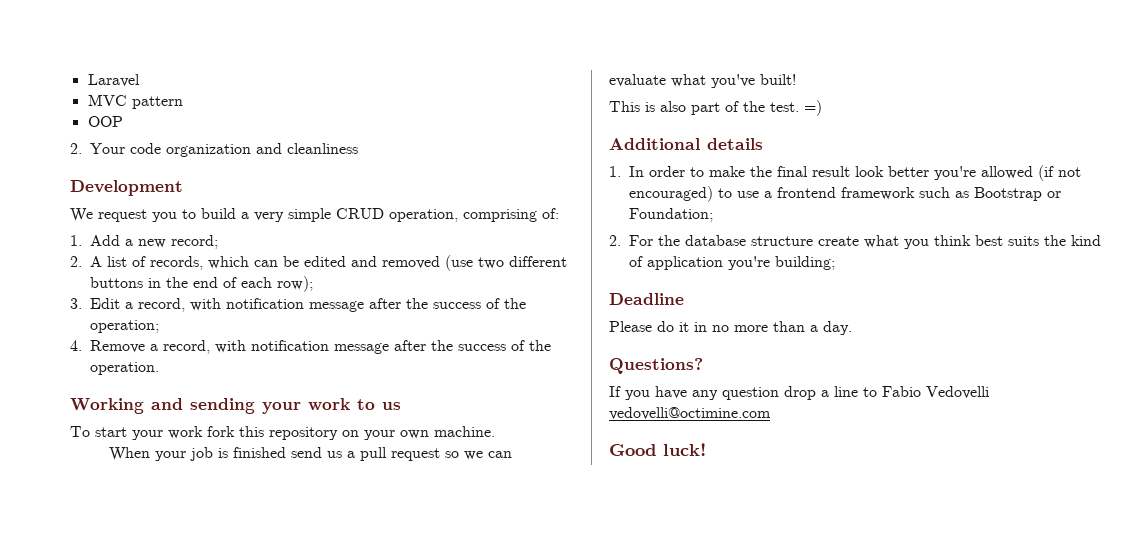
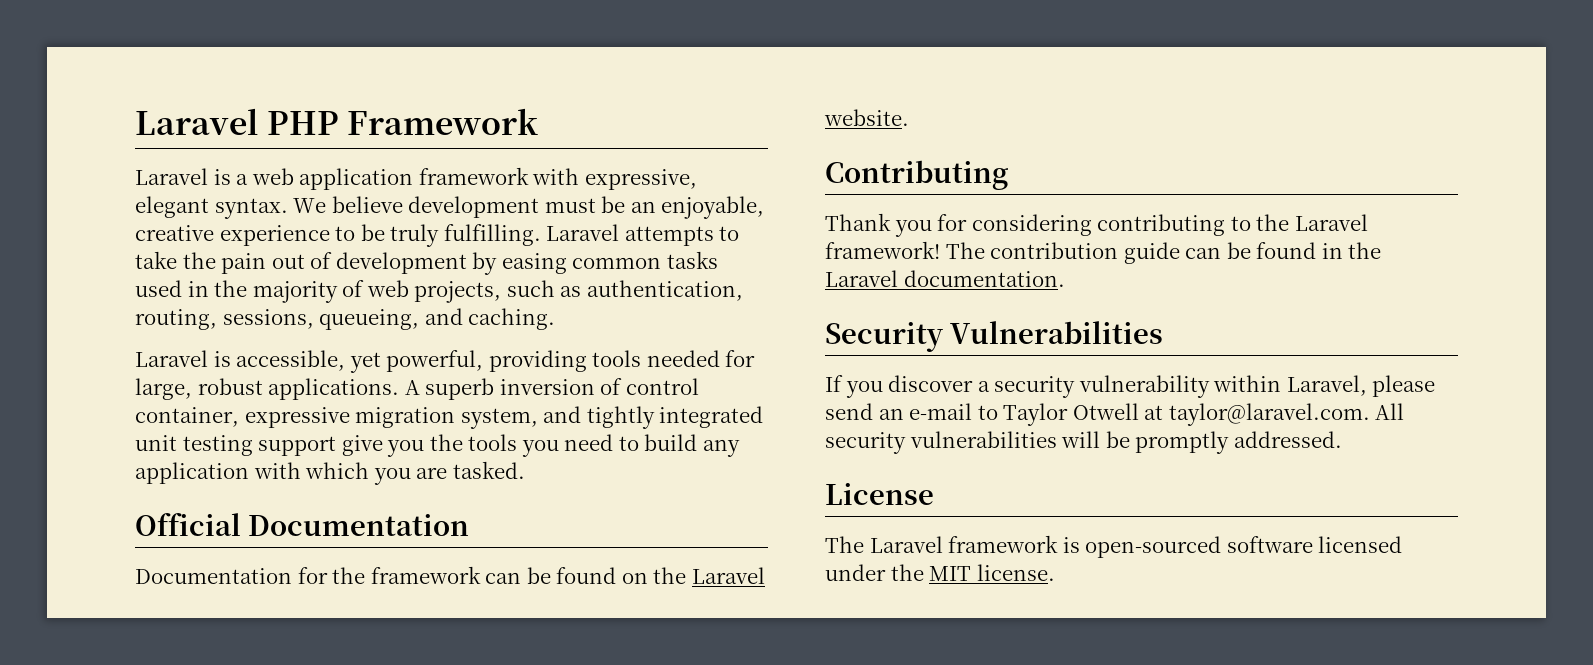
[87,74,140,87] [87,94,183,109] [87,116,123,127] [70,143,358,157] [70,180,183,196] [70,208,559,222] [70,235,218,249] [70,255,567,271] [90,276,313,292] [70,298,526,312] [90,320,159,333] [70,340,551,354] [90,362,159,375] [70,398,401,414] [70,426,495,440] [108,447,512,461] [609,74,796,88] [609,100,822,116] [609,138,763,150] [609,165,1081,181] [629,186,1061,202] [629,208,713,222] [609,235,1101,249] [629,256,835,270] [609,293,684,305] [609,321,852,335] [609,358,703,374] [609,386,989,400] [609,407,771,420] [609,443,706,456] Laravel // MVC pattern // OOP // 2. Your code organization and cleanliness // Development // We request you to build a very simple CRUD operation, comprising of: // 1. Add a new record; // 2. A list of records, which can be edited and removed (use two different buttons in the end of each row); // 3. Edit a record, with notification message after the success of the operation; // 4. Remove a record, with notification message after the success of the operation. // Working and sending your work to us // To start your work fork this repository on your own machine. // When your job is finished send us a pull request so we can evaluate what you've built! // This is also part of the test. =) // Additional details // 1. In order to make the final result look better you're allowed (if not encouraged) to use a frontend framework such as Bootstrap or Foundation; // 2. For the database structure create what you think best suits the kind of application you're building; // Deadline // Please do it in no more than a day. // Questions? // If you have any question drop a line to Fabio Vedovelli vedovelli@octimine.com // Good luck! -> [135,108,539,135] [135,167,697,190] [135,196,765,219] [135,224,740,247] [135,251,718,275] [135,280,743,303] [135,308,556,330] [135,350,756,373] [135,378,699,400] [135,406,764,429] [135,434,740,457] [135,461,525,485] [135,513,470,536] [135,566,765,584] [824,109,909,126] [825,160,1008,190] [825,213,1368,237] [825,241,1382,264] [825,270,1065,287] [825,321,1164,352] [825,375,1436,398] [825,403,1405,426] [825,431,1342,454] [825,483,934,505] [825,535,1403,558] [825,564,1055,581] Laravel PHP Framework // Laravel is a web application framework with expressive, elegant syntax. We believe development must be an enjoyable, creative experience to be truly fulfilling. Laravel attempts to take the pain out of development by easing common tasks used in the majority of web projects, such as authentication, routing, sessions, queueing, and caching. // Laravel is accessible, yet powerful, providing tools needed for large, robust applications. A superb inversion of control container, expressive migration system, and tightly integrated unit testing support give you the tools you need to build any application with which you are tasked. // Official Documentation // Documentation for the framework can be found on the Laravel website. // Contributing // Thank you for considering contributing to the Laravel framework! The contribution guide can be found in the Laravel documentation. // Security Vulnerabilities // If you discover a security vulnerability within Laravel, please send an e-mail to Taylor Otwell at taylor@laravel.com. All security vulnerabilities will be promptly addressed. // License // The Laravel framework is open-sourced software licensed under the MIT license.

